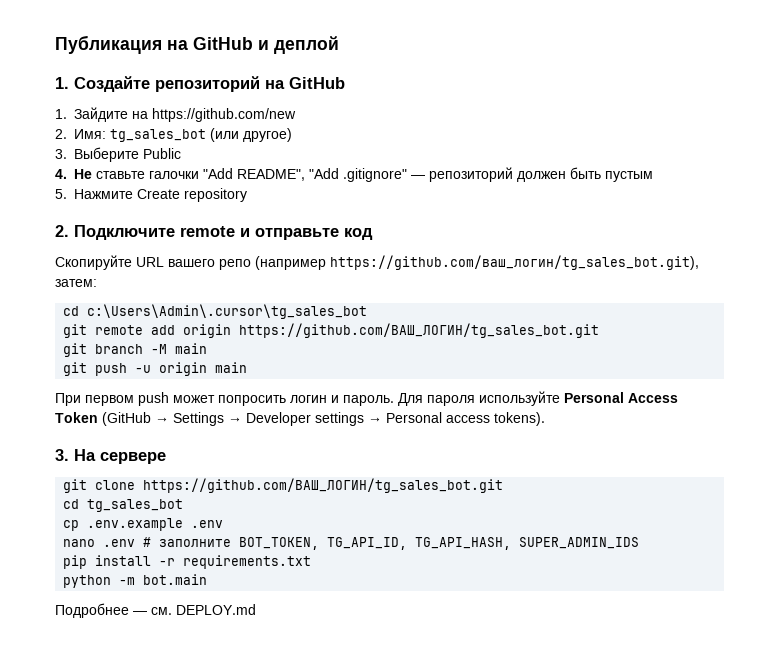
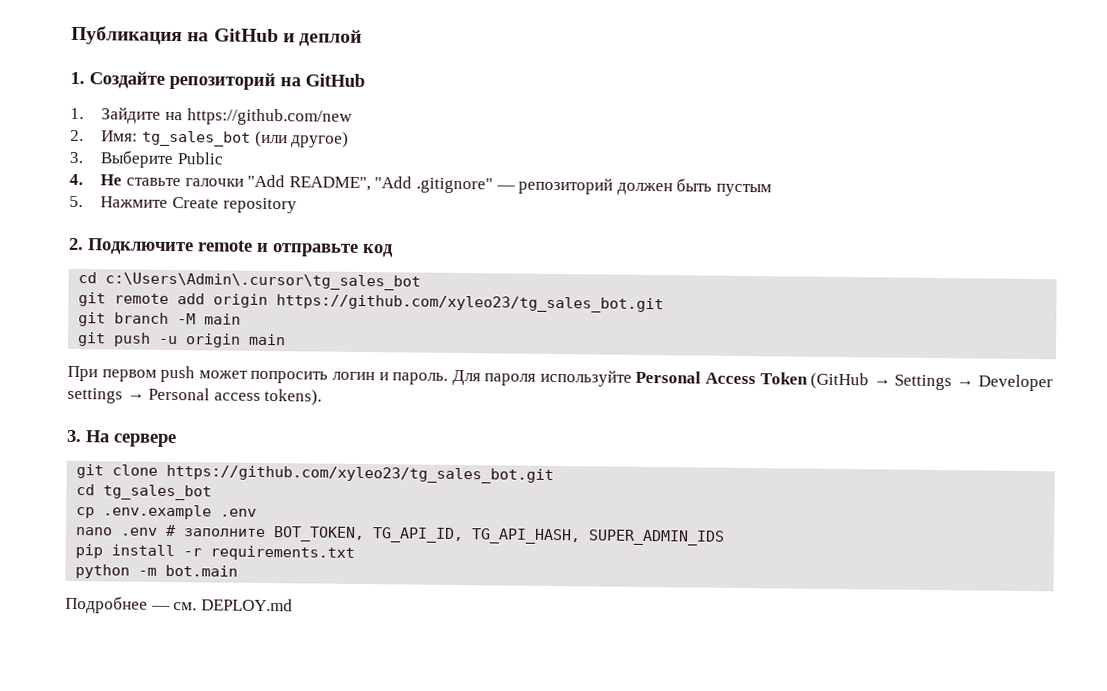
[55,255,699,270] [55,279,97,287] // Скопируйте URL вашего репо (например https://github.com/ваш_логин/tg_sales_bot.git), затем: -> (394, 251) none
[239,323,600,338] https://github.com/ВАШ_ЛОГИН/tg_sales_bot.git -> [276,294,665,314] https://github.com/xyleo23/tg_sales_bot.git
[143,478,504,493] https://github.com/ВАШ_ЛОГИН/tg_sales_bot.git -> [166,464,555,485] https://github.com/xyleo23/tg_sales_bot.git

